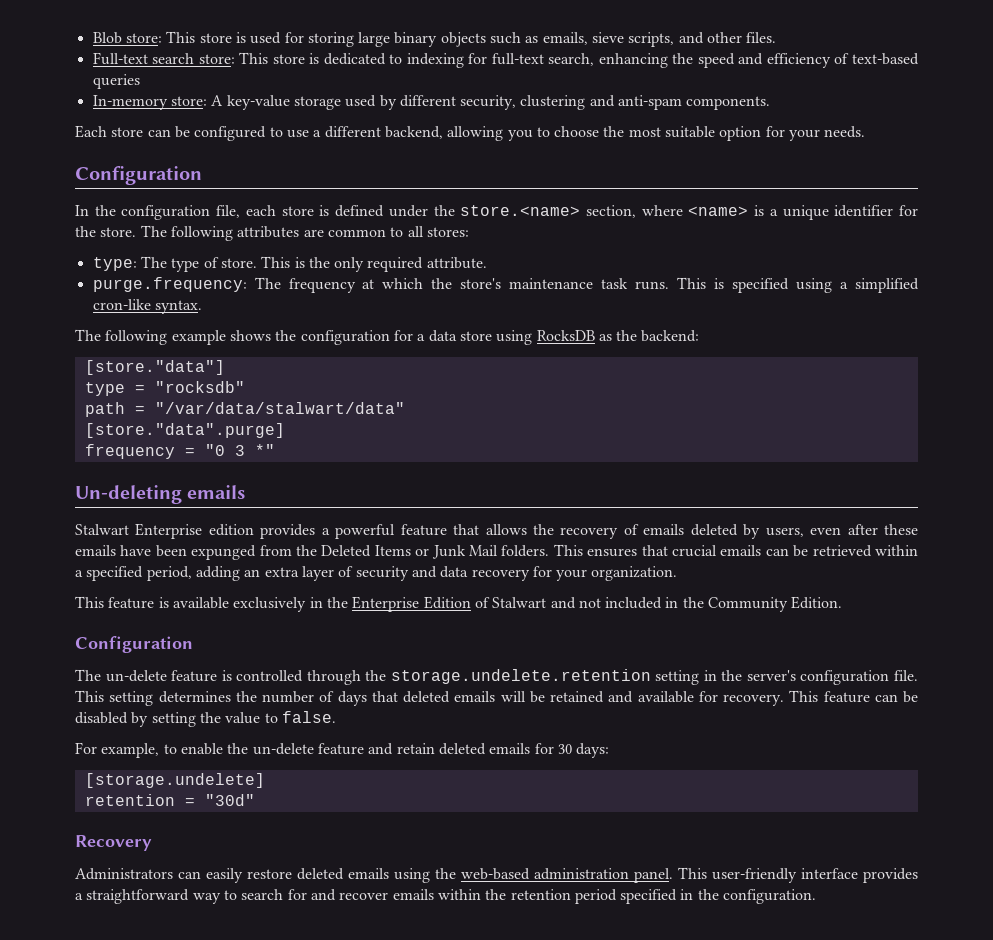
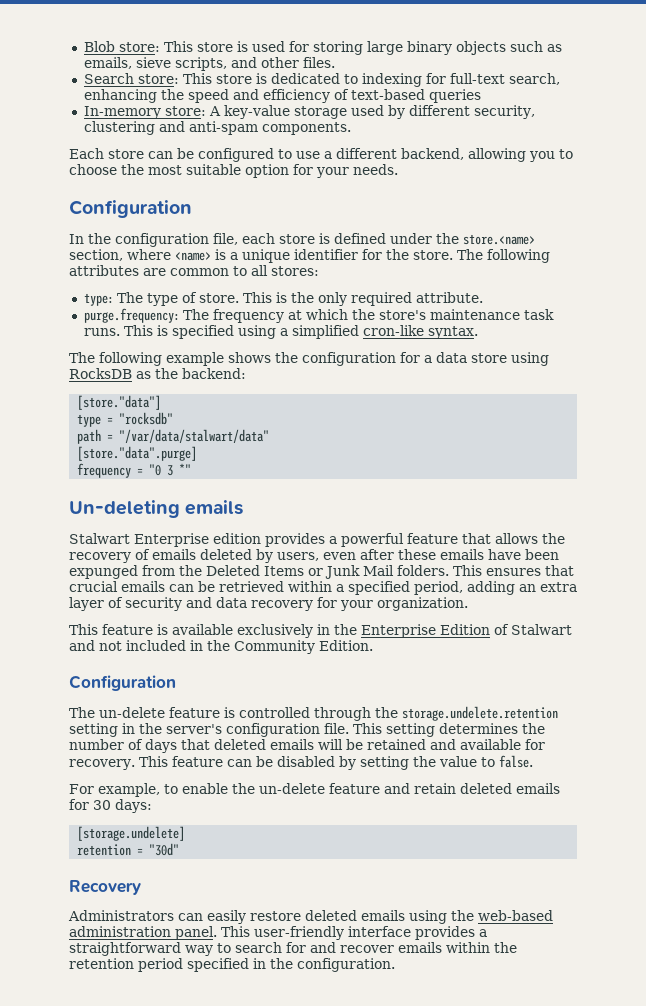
[92,52,195,65] Full-text search -> [83,73,134,84] Search

